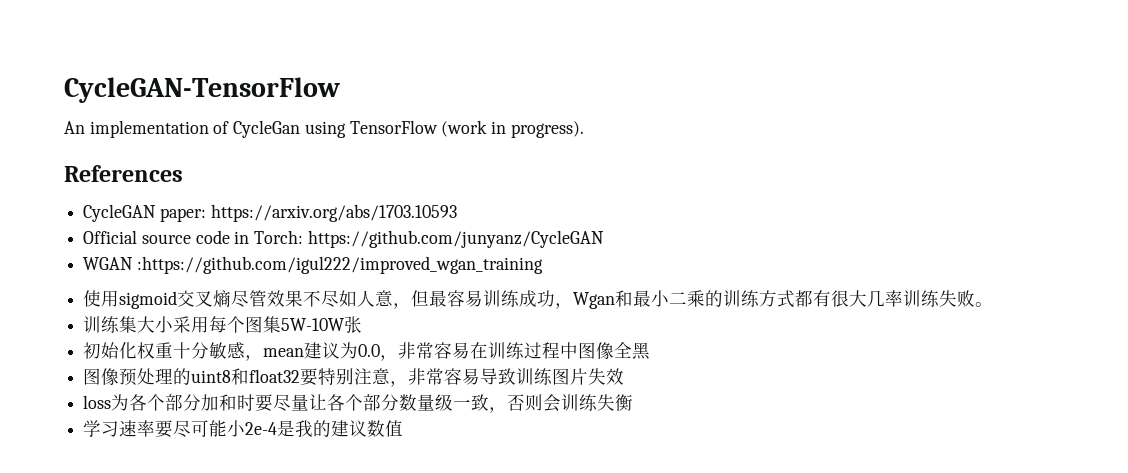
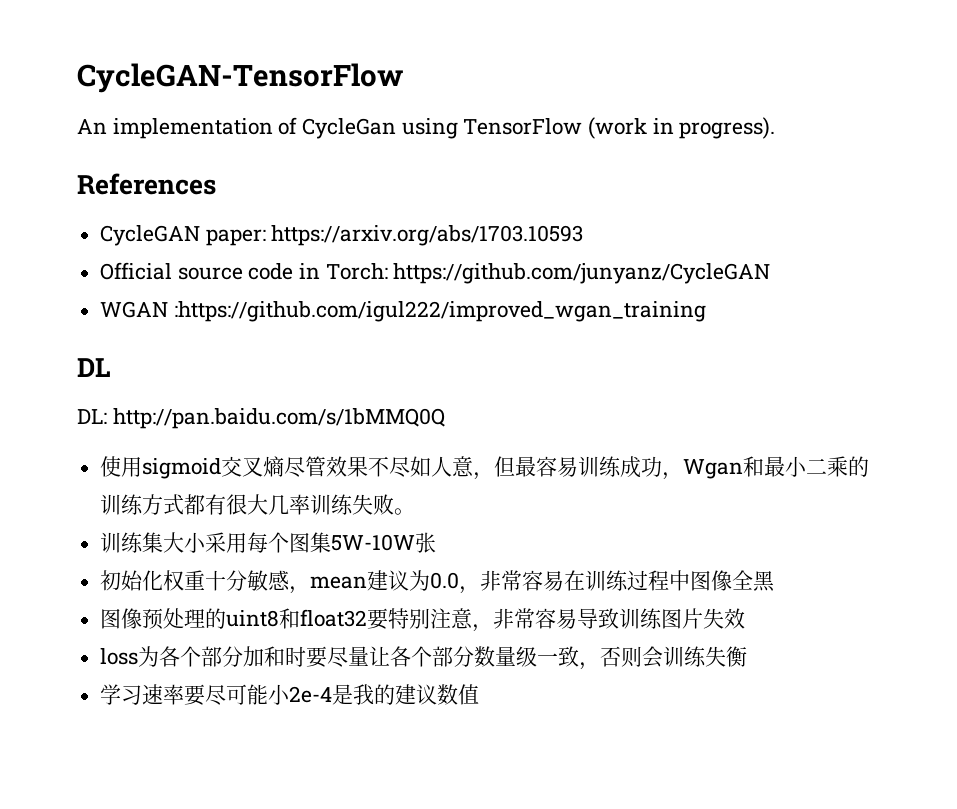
(543, 265) none -> [77,358,111,377] [77,408,445,429] // DL // DL: http://pan.baidu.com/s/1bMMQ0Q

